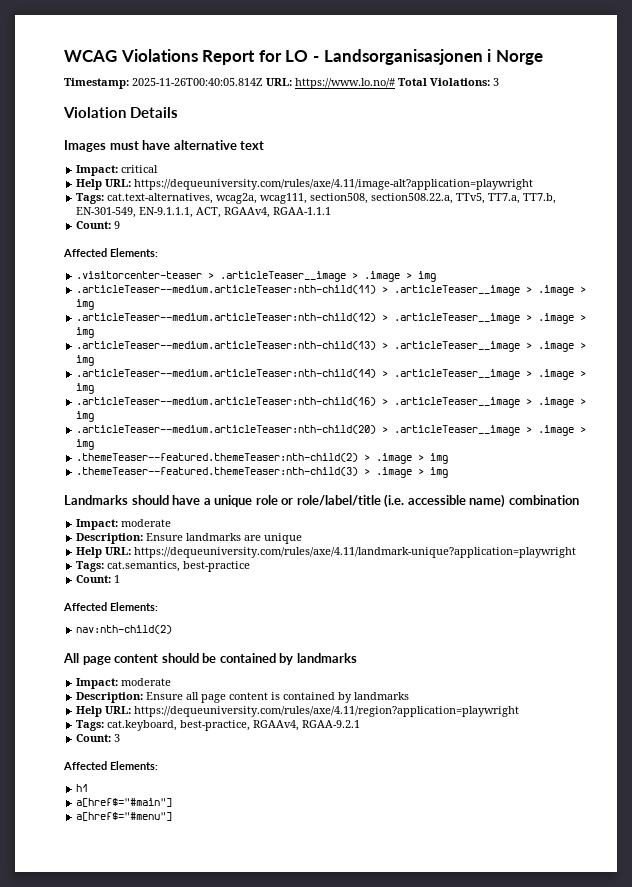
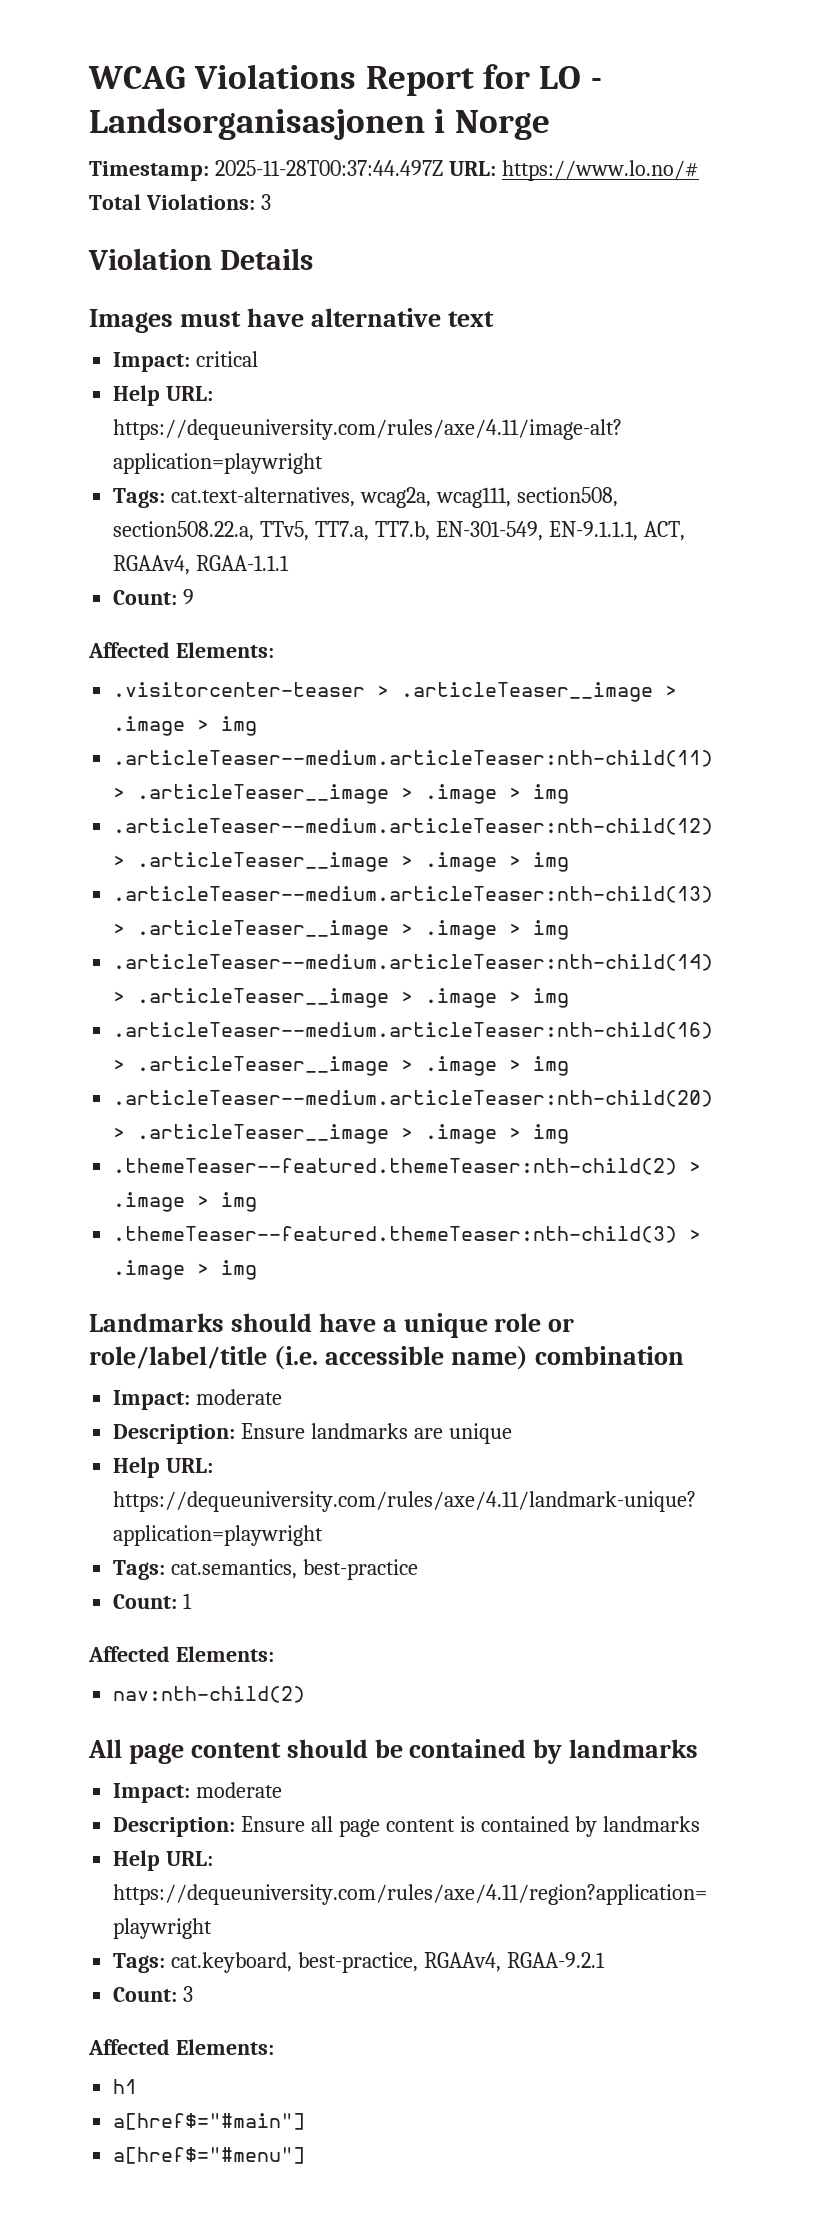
[132,78,263,86] 2025-11-26T00:40:05.814Z -> [214,160,443,176] 2025-11-28T00:37:44.497Z

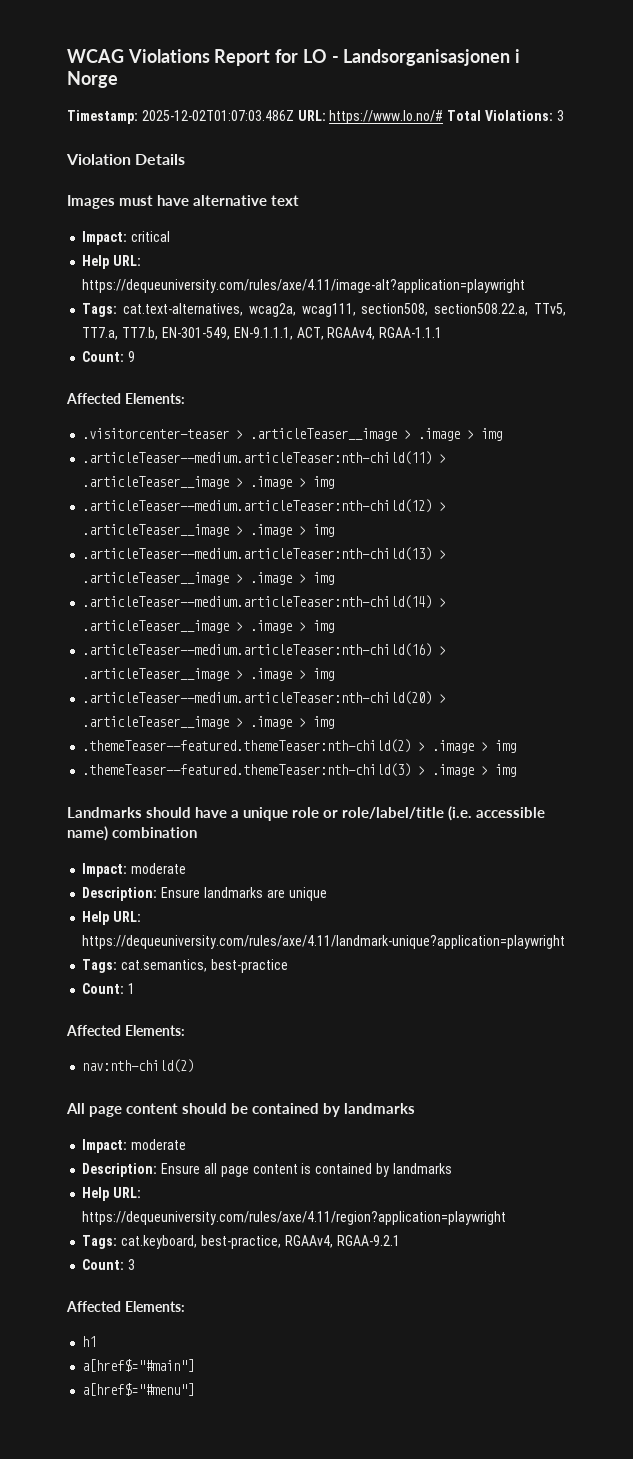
[214,160,443,176] 2025-11-28T00:37:44.497Z -> [141,110,294,121] 2025-12-02T01:07:03.486Z

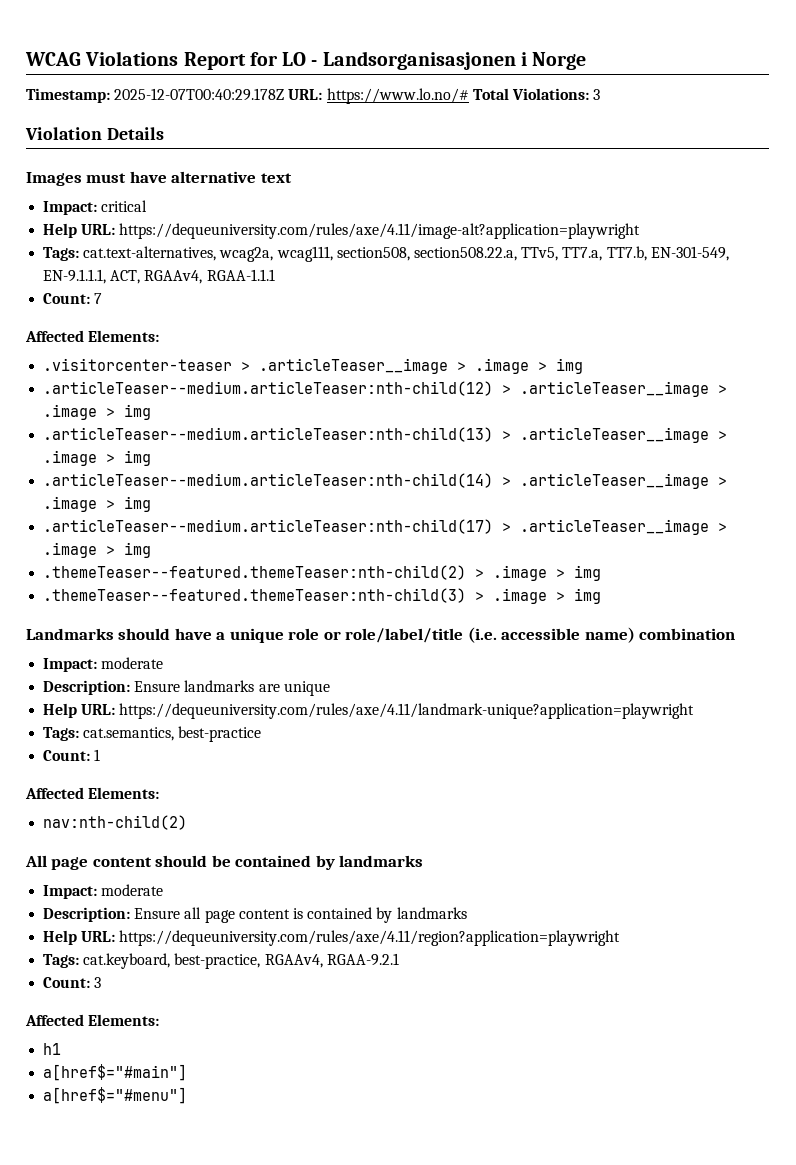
[141,110,294,121] 2025-12-02T01:07:03.486Z -> [114,88,285,101] 2025-12-07T00:40:29.178Z
[128,351,136,362] 9 -> [94,293,103,304] 7
[82,451,447,465] [82,476,335,489] // .articleTeaser--medium.articleTeaser:nth-child(11) > .articleTeaser__image > .image > img -> (584, 366) none
[82,643,447,657] [82,668,335,681] [82,691,433,705] .articleTeaser--medium.articleTeaser:nth-child(16) > .articleTeaser__image > .image > img // .articleTeaser--medium.articleTeaser:nth-child(20) -> [43,519,494,534] .articleTeaser--medium.articleTeaser:nth-child(17)

